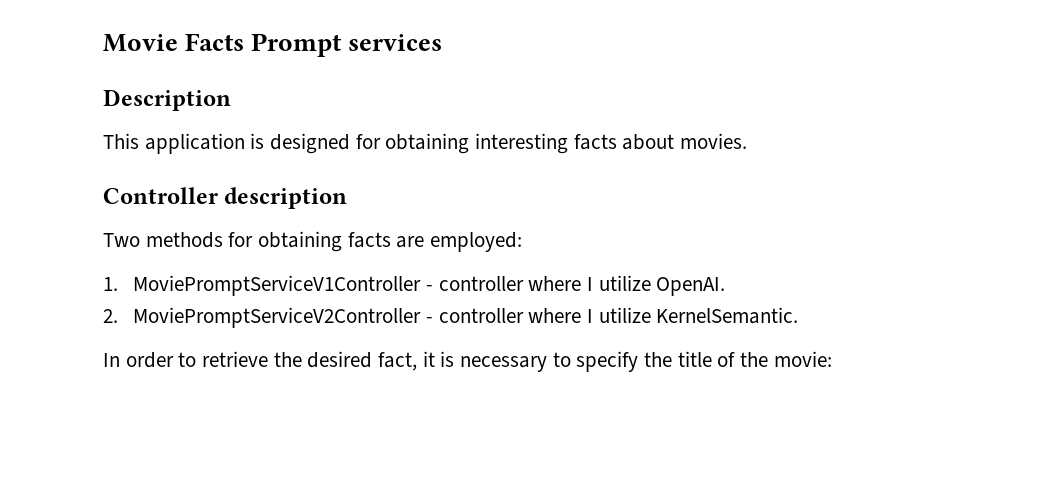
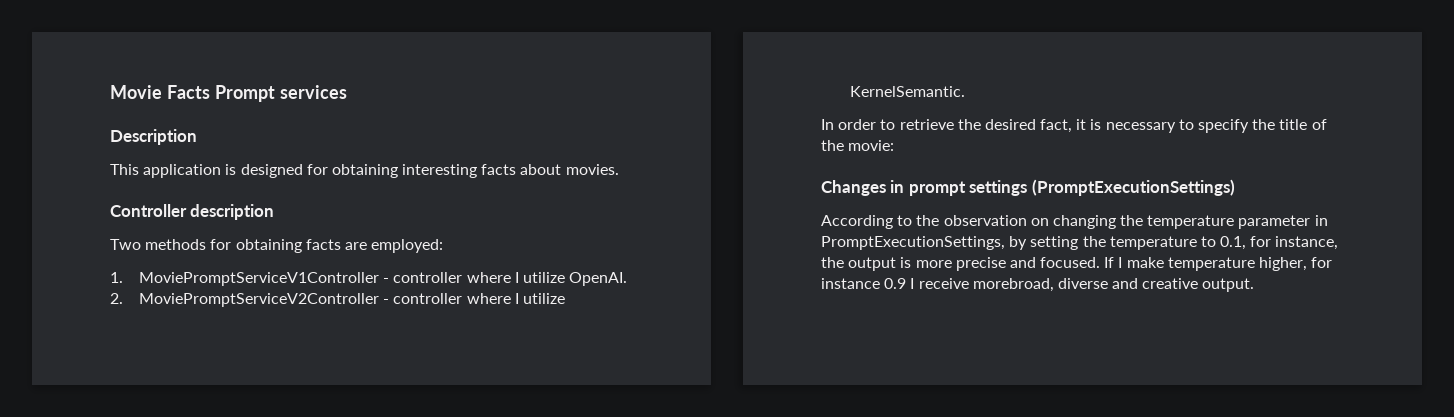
(832, 359) none -> [821,179,1235,196] [821,215,1328,229] [821,236,1339,250] [821,257,1333,271] [821,278,1255,292] // Changes in prompt settings (PromptExecutionSettings) // According to the observation on changing the temperature parameter in PromptExecutionSettings, by setting the temperature to 0.1, for instance, the output is more precise and focused. If I make temperature higher, for instance 0.9 I receive morebroad, diverse and creative output.

